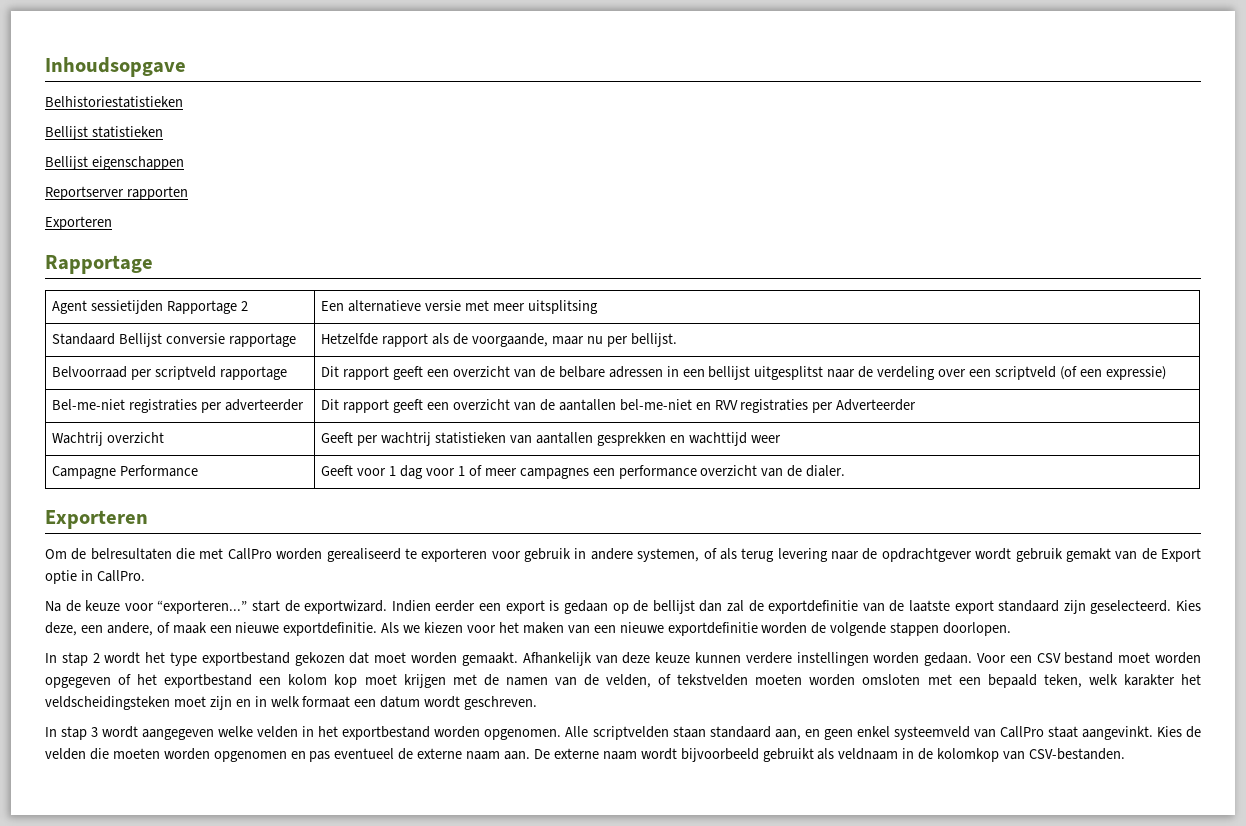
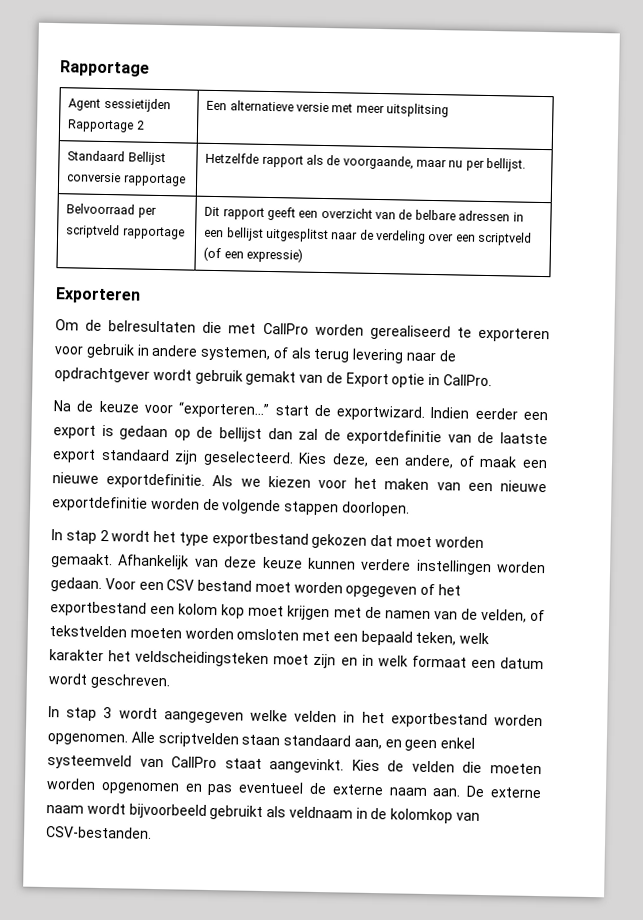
[45,57,186,77] [45,96,183,108] [45,126,163,140] [45,156,184,170] [45,186,188,200] [45,216,112,230] Inhoudsopgave // Belhistoriestatistieken // Bellijst statistieken // Bellijst eigenschappen // Reportserver rapporten // Exporteren // -> (60, 68) none
[52,399,305,413] [321,399,917,413] [52,432,165,446] [321,432,781,446] [52,465,199,479] [321,465,846,479] // Bel-me-niet registraties per adverteerder | Dit rapport geeft een overzicht van de aantallen bel-me-niet en RVV registraties per Adverteerder // Wachtrij overzicht | Geeft per wachtrij statistieken van aantallen gesprekken en wachttijd weer // Campagne Performance | Geeft voor 1 dag voor 1 of meer campagnes een performance overzicht van de dialer. -> (303, 255) none

